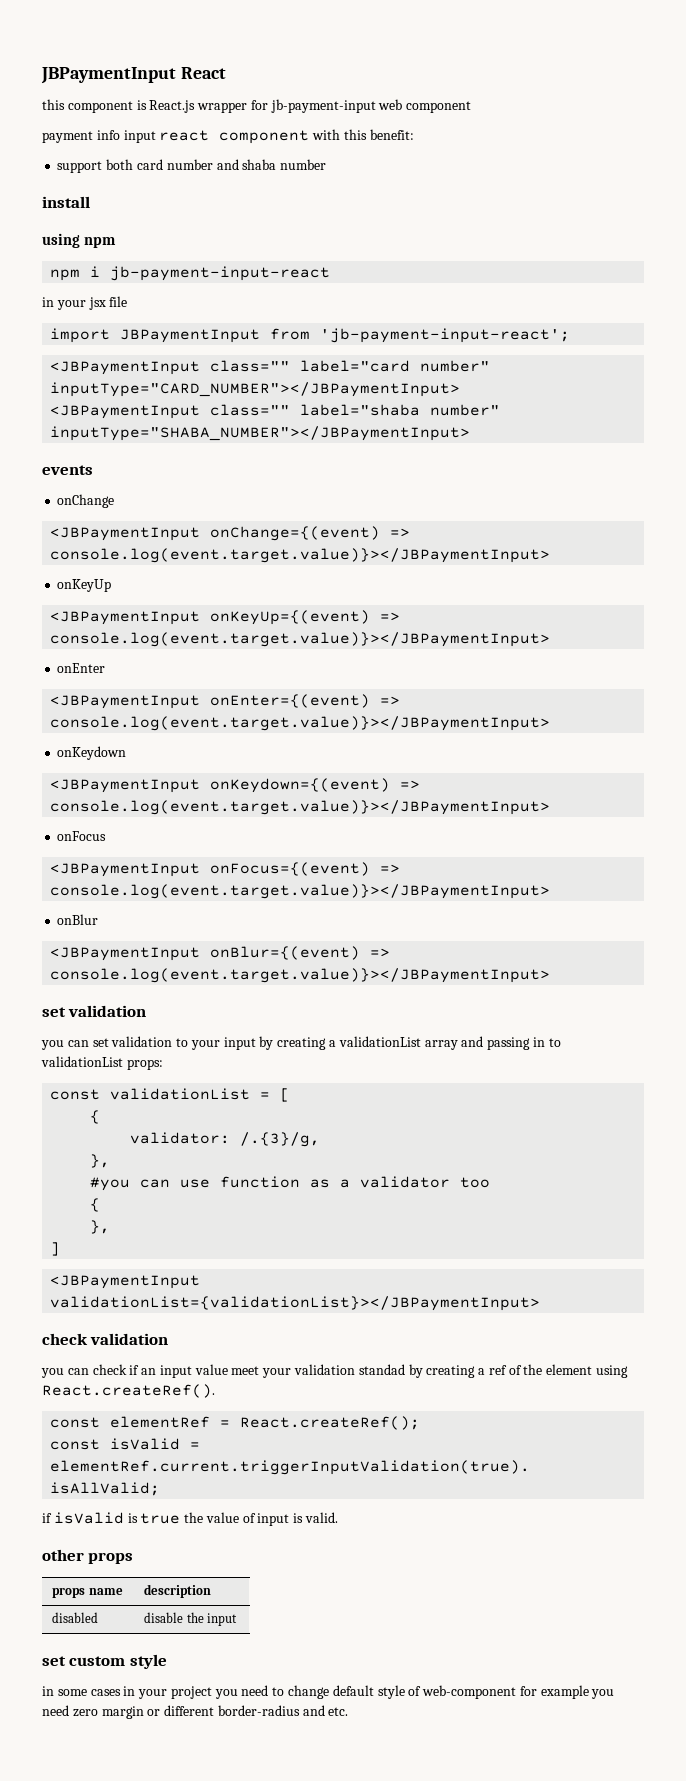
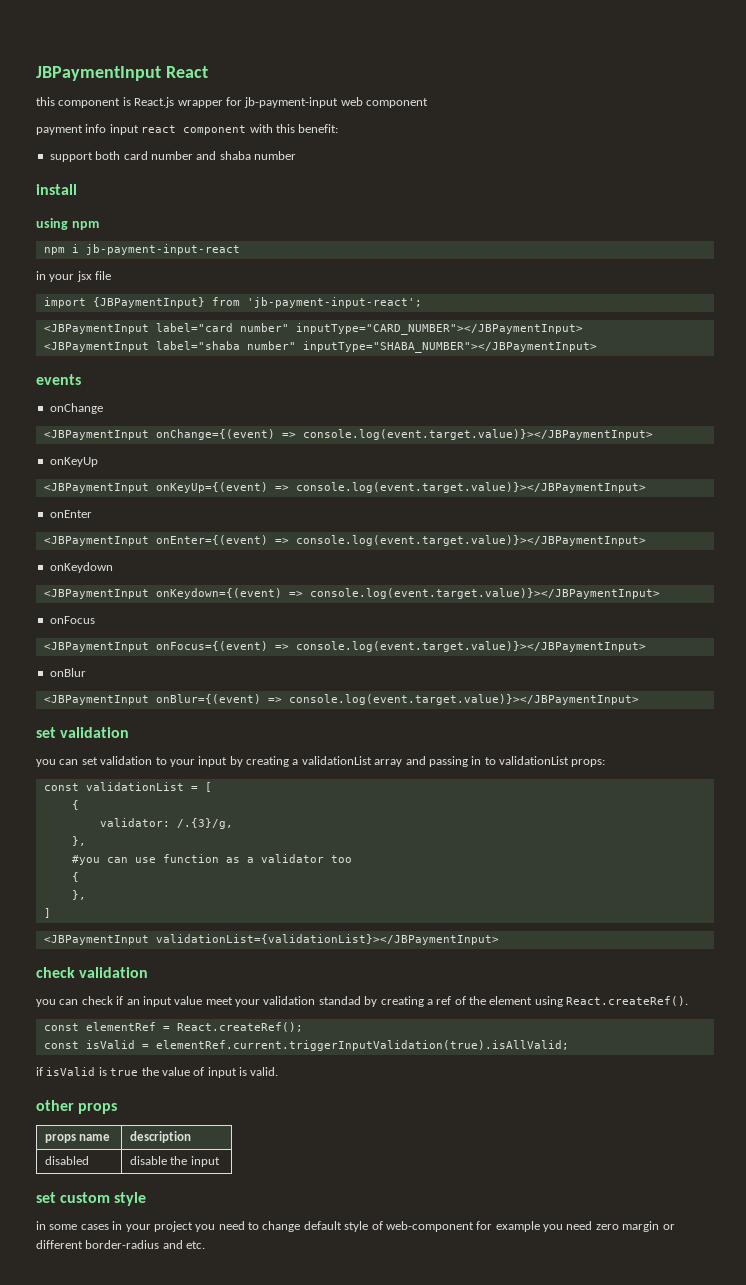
[120,329,261,343] JBPaymentInput -> [92,297,205,308] {JBPaymentInput}
[210,360,291,372] class="" -> (149, 329) none
[210,404,291,416] class="" -> (149, 347) none

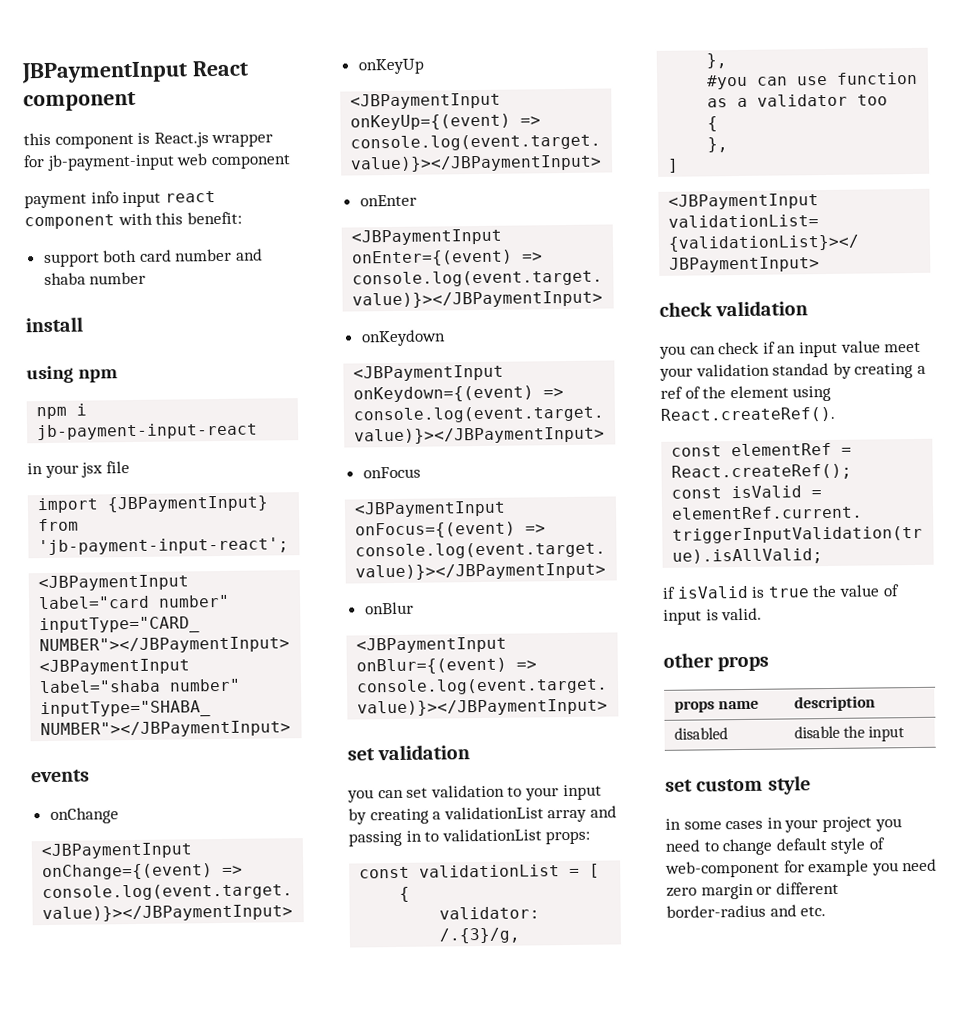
(208, 72) none -> [23,91,136,112] component

